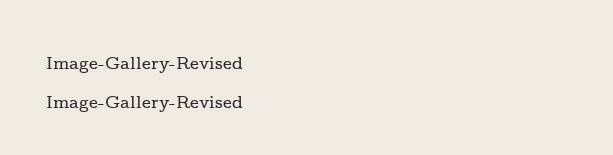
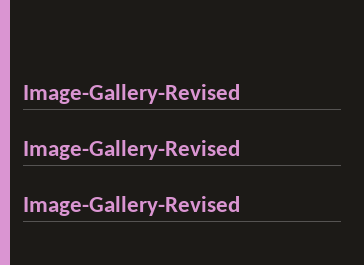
[46,57,243,73] [46,96,243,112] Image-Gallery-Revised // Image-Gallery-Revised -> [23,84,240,104] [23,140,240,160] [23,196,240,216] Image-Gallery-Revised // Image-Gallery-Revised // Image-Gallery-Revised

